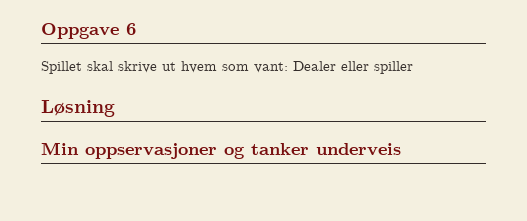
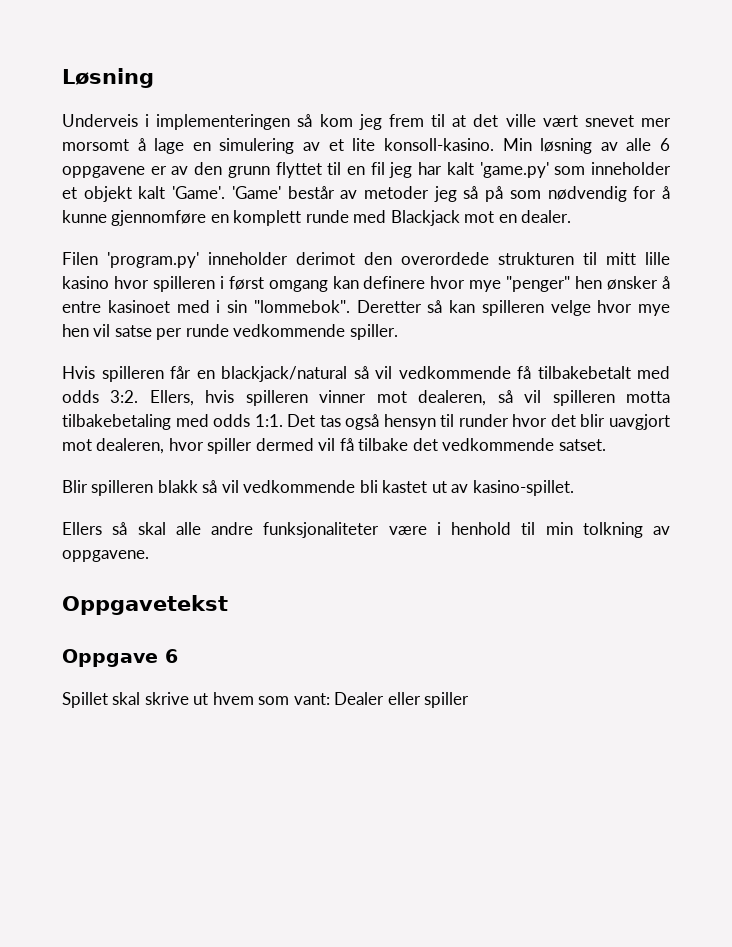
(41, 31) none -> [62,68,154,88] [62,114,671,130] [62,138,671,154] [62,162,671,178] [62,186,670,202] [62,210,572,226] [62,252,670,268] [62,276,670,292] [62,300,670,316] [62,324,398,340] [62,366,670,382] [62,390,670,406] [62,414,671,430] [62,438,606,454] [62,480,574,496] [62,522,670,538] [62,550,149,562] [62,595,228,615] Løsning // Underveis i implementeringen så kom jeg frem til at det ville vært snevet mer morsomt å lage en simulering av et lite konsoll-kasino. Min løsning av alle 6 oppgavene er av den grunn flyttet til en fil jeg har kalt 'game.py' som inneholder et objekt kalt 'Game'. 'Game' består av metoder jeg så på som nødvendig for å kunne gjennomføre en komplett runde med Blackjack mot en dealer. // Filen 'program.py' inneholder derimot den overordede strukturen til mitt lille kasino hvor spilleren i først omgang kan definere hvor mye "penger" hen ønsker å entre kasinoet med i sin "lommebok". Deretter så kan spilleren velge hvor mye hen vil satse per runde vedkommende spiller. // Hvis spilleren får en blackjack/natural så vil vedkommende få tilbakebetalt med odds 3:2. Ellers, hvis spilleren vinner mot dealeren, så vil spilleren motta tilbakebetaling med odds 1:1. Det tas også hensyn til runder hvor det blir uavgjort mot dealeren, hvor spiller dermed vil få tilbake det vedkommende satset. // Blir spilleren blakk så vil vedkommende bli kastet ut av kasino-spillet. // Ellers så skal alle andre funksjonaliteter være i henhold til min tolkning av oppgavene. // Oppgavetekst //
[41,100,115,117] [41,142,401,159] // Løsning // Min oppservasjoner og tanker underveis -> (470, 700) none

